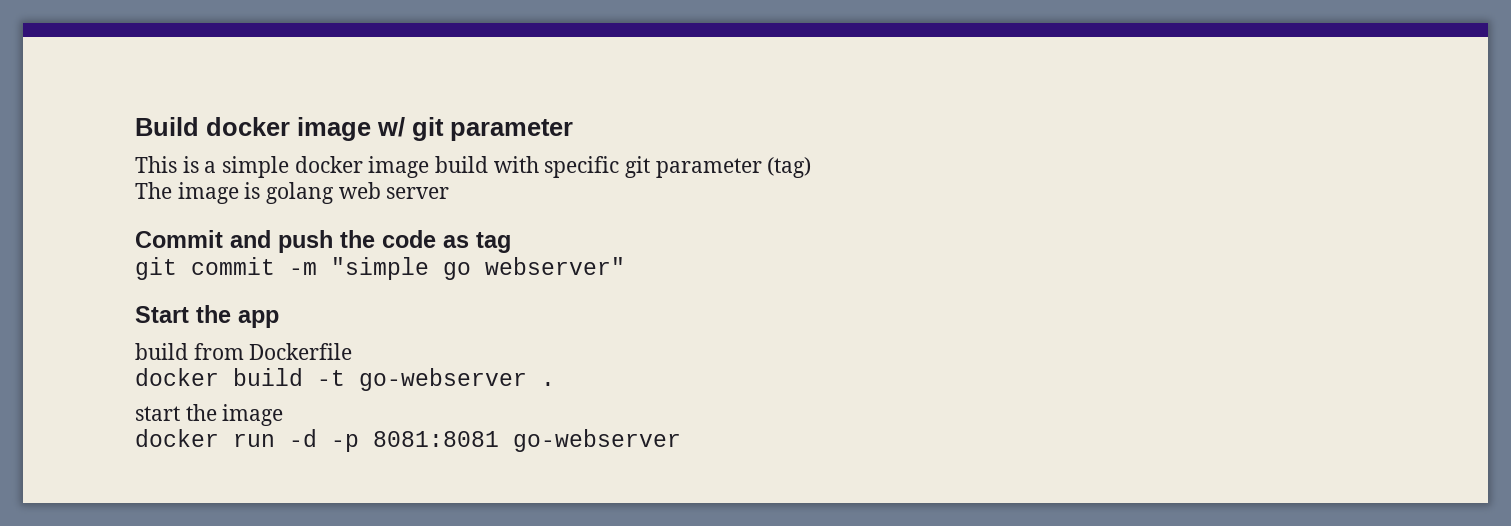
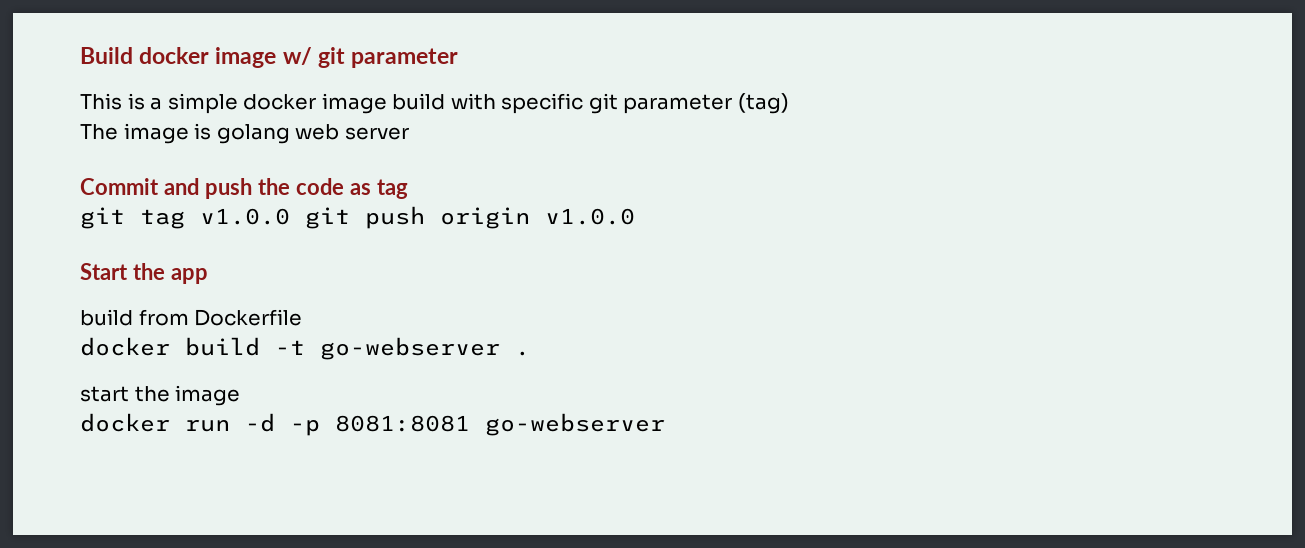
[191,257,625,280] commit -m "simple go webserver" -> [140,206,635,229] tag v1.0.0 git push origin v1.0.0

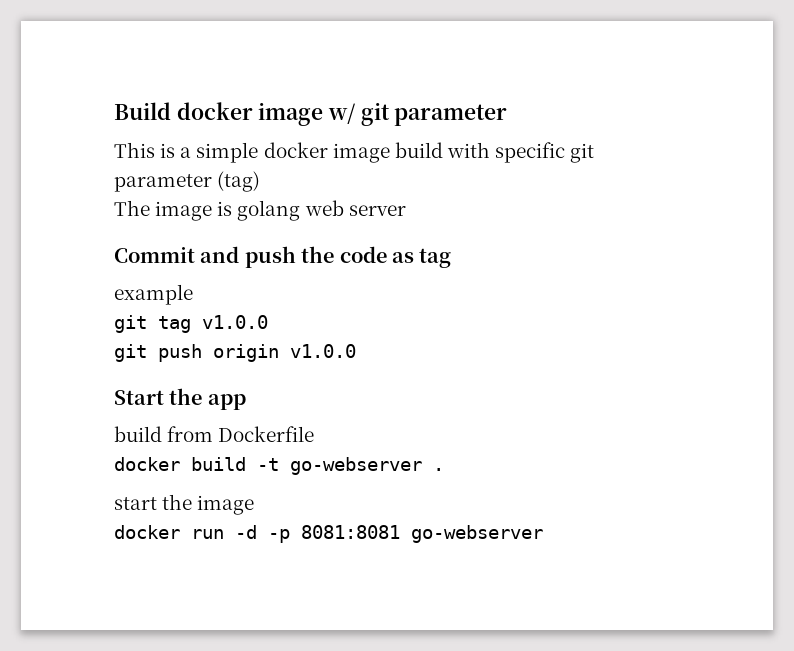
(408, 189) none -> [114,284,193,305] // example
(290, 216) none -> (268, 322) //

